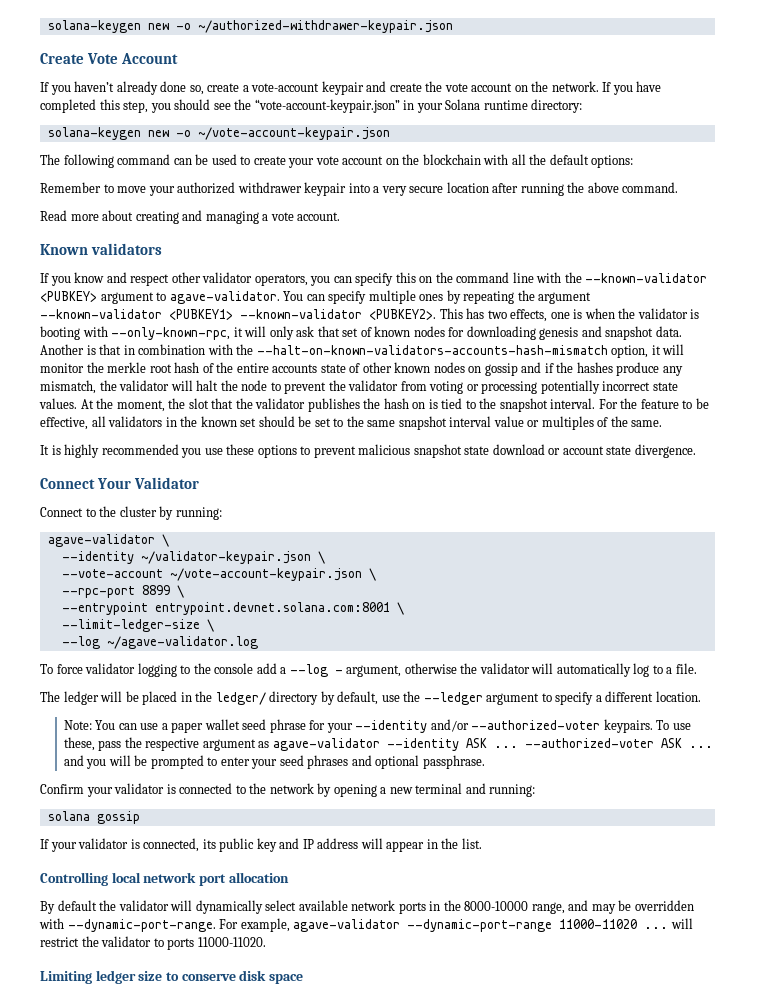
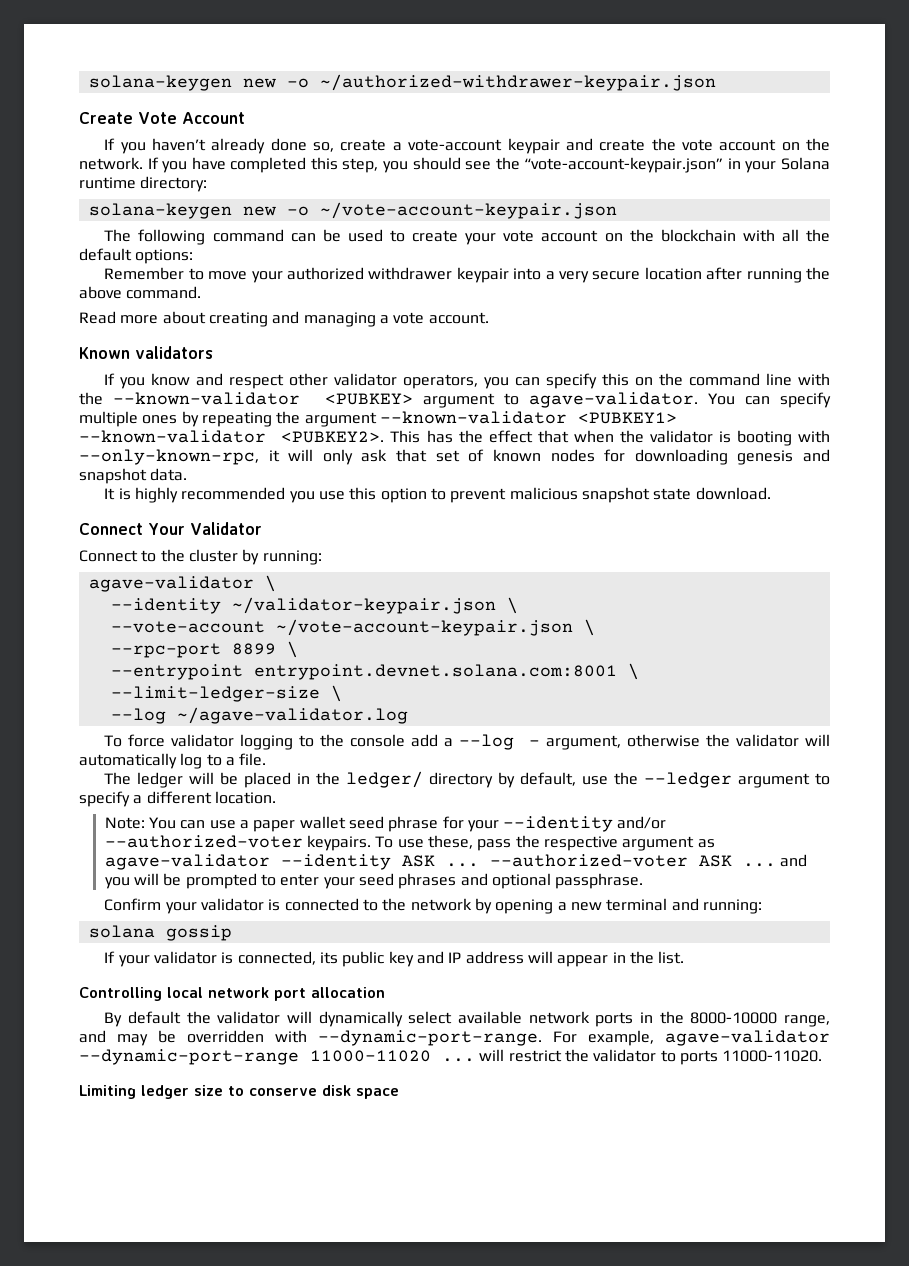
[487,309,583,322] two effects, one is -> [458,430,569,443] the effect that
[40,344,685,358] [40,362,683,376] [40,380,678,394] [39,398,709,412] [40,416,663,430] Another is that in combination with the --halt-on-known-validators-accounts-hash-mismatch option, it will monitor the merkle root hash of the entire accounts state of other known nodes on gossip and if the hashes produce any mismatch, the validator will halt the node to prevent the validator from voting or processing potentially incorrect state values. At the moment, the slot that the validator publishes the hash on is tied to the snapshot interval. For the feature to be effective, all validators in the known set should be set to the same snapshot interval value or multiples of the same. -> (188, 474) none
[226,444,297,458] these options -> [349,487,427,503] this option
[492,444,696,458] download or account state divergence. -> [695,487,771,500] download.

